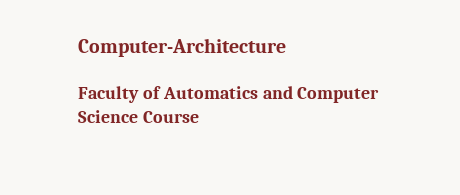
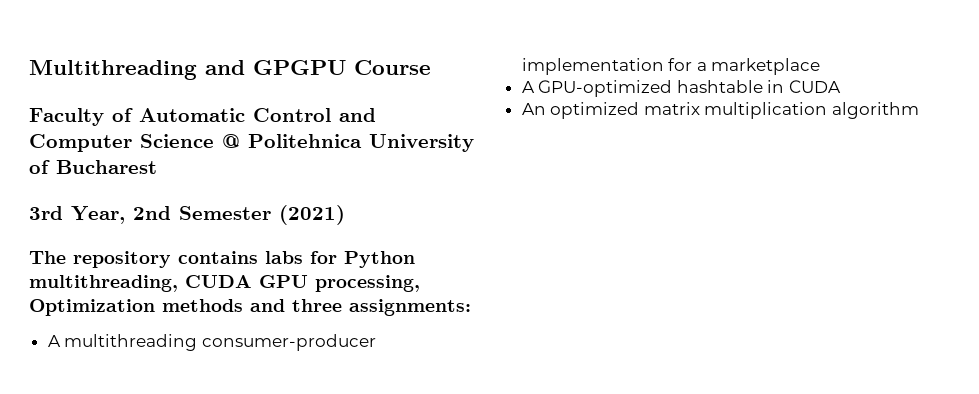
[78,38,286,57] Computer-Architecture -> [29,60,431,80] Multithreading and GPGPU Course
[162,86,258,99] Automatics -> [139,108,331,122] Automatic Control
[142,111,199,123] Course -> [222,134,474,152] [29,160,157,174] [29,205,345,225] [29,251,415,268] [29,275,420,292] [29,299,471,316] [47,334,376,351] [521,58,821,75] [521,80,842,97] [521,102,920,119] @ Politehnica University of Bucharest // 3rd Year, 2nd Semester (2021) // The repository contains labs for Python multithreading, CUDA GPU processing, Optimization methods and three assignments: // A multithreading consumer-producer implementation for a marketplace // A GPU-optimized hashtable in CUDA // An optimized matrix multiplication algorithm

